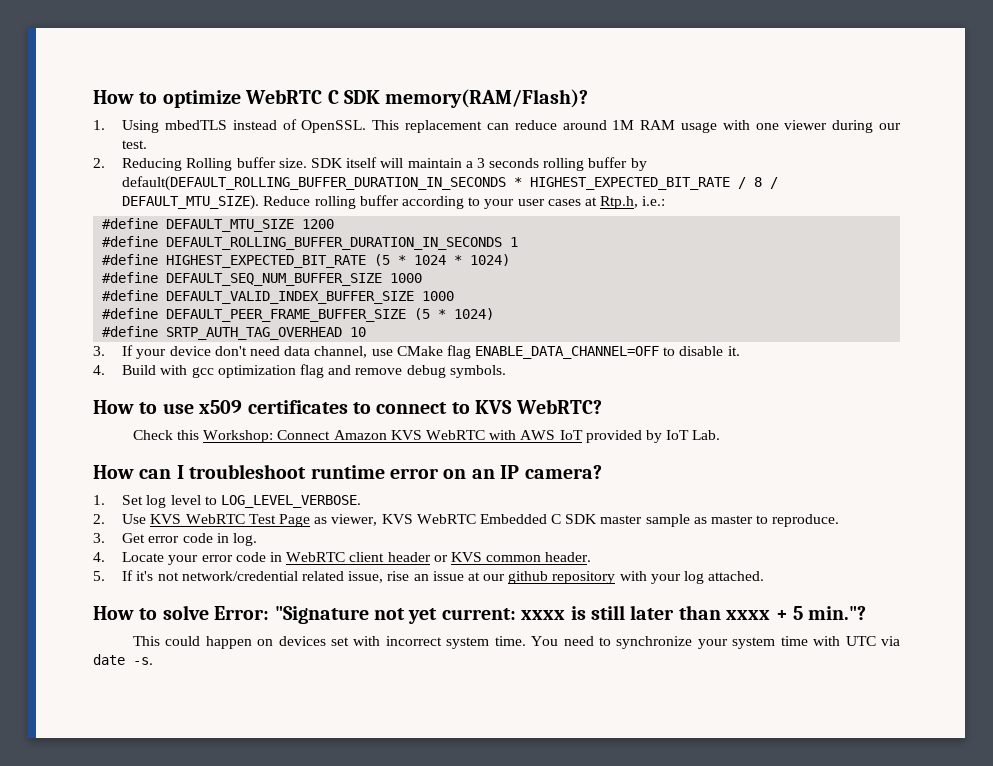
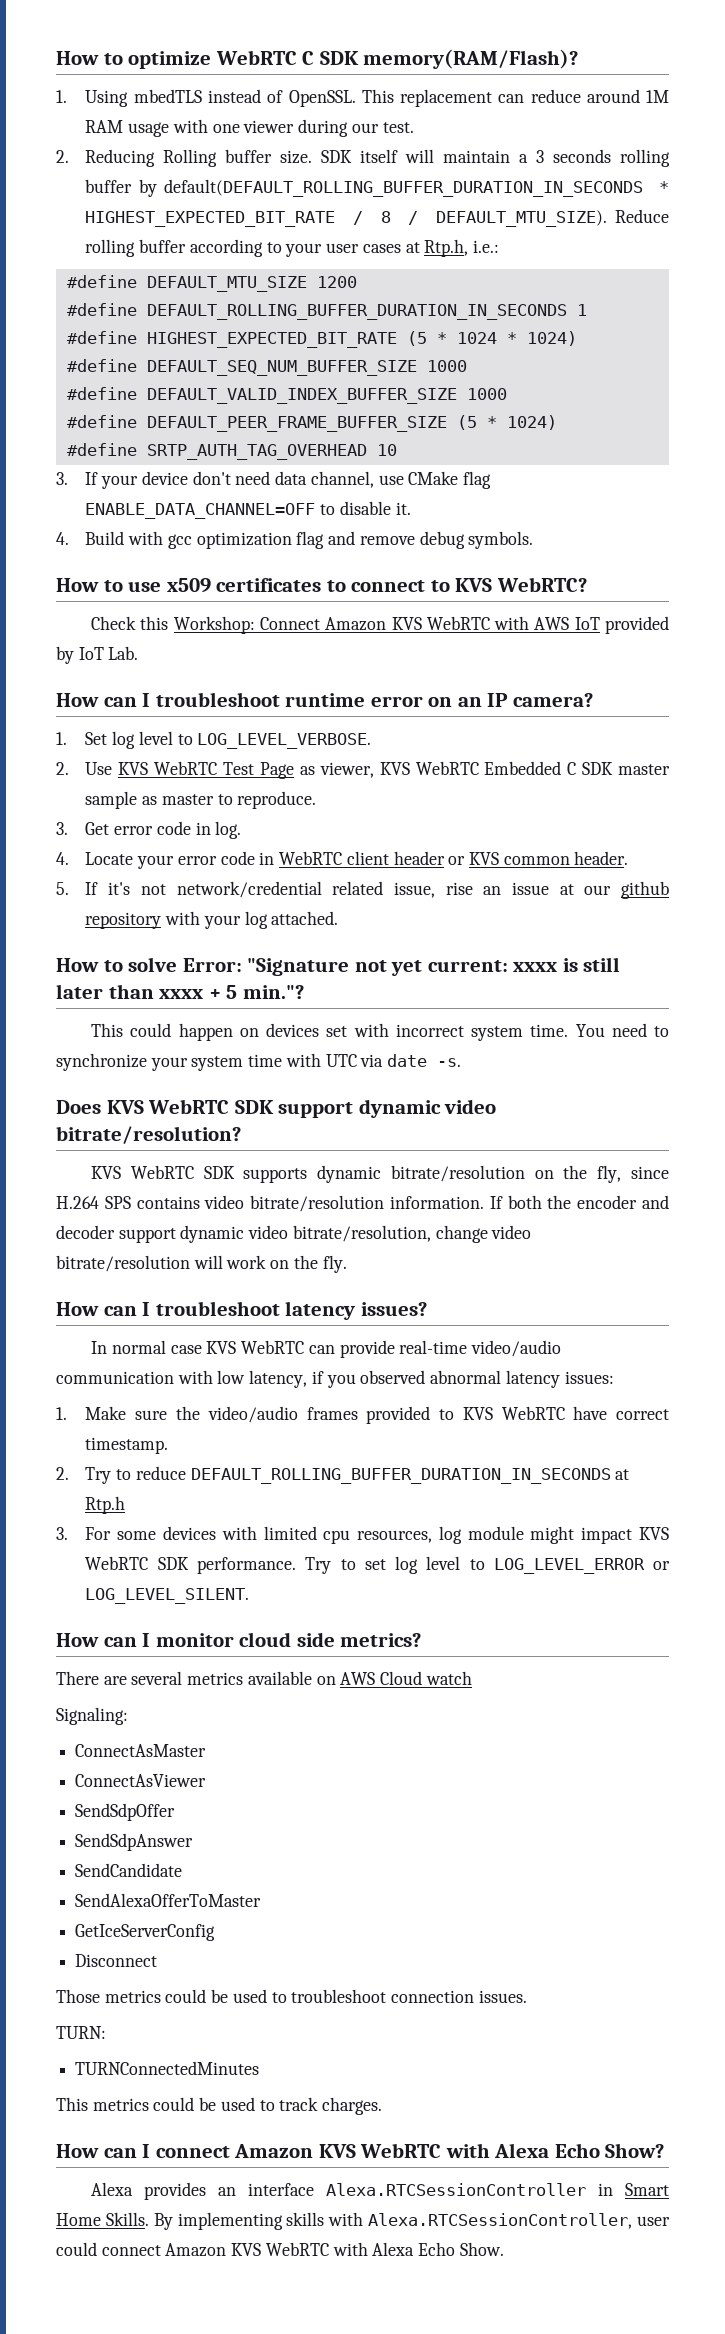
(153, 661) none -> [56,1099,497,1118] [56,1126,241,1144] [91,1165,669,1183] [56,1195,669,1212] [56,1225,532,1243] [56,1255,347,1273] [56,1301,427,1320] [91,1340,561,1358] [56,1370,614,1388] [56,1406,669,1424] [85,1437,169,1454] [56,1466,630,1484] [85,1496,126,1514] [56,1526,669,1544] [85,1556,670,1574] [85,1588,250,1604] [56,1632,422,1647] [56,1671,472,1685] [56,1707,128,1725] [75,1744,207,1757] [75,1774,207,1787] [75,1803,176,1821] [75,1833,194,1851] [75,1863,183,1877] [75,1893,262,1907] [75,1924,216,1941] [75,1954,158,1967] [56,1989,527,2003] [56,2026,106,2039] [75,2061,260,2075] [56,2097,383,2115] [56,2143,665,2158] [91,2182,669,2200] [56,2212,670,2230] [56,2242,504,2257] // Does KVS WebRTC SDK support dynamic video bitrate/resolution? // KVS WebRTC SDK supports dynamic bitrate/resolution on the fly, since H.264 SPS contains video bitrate/resolution information. If both the encoder and decoder support dynamic video bitrate/resolution, change video bitrate/resolution will work on the fly. // How can I troubleshoot latency issues? // In normal case KVS WebRTC can provide real-time video/audio communication with low latency, if you observed abnormal latency issues: // 1. Make sure the video/audio frames provided to KVS WebRTC have correct timestamp. // 2. Try to reduce DEFAULT_ROLLING_BUFFER_DURATION_IN_SECONDS at Rtp.h // 3. For some devices with limited cpu resources, log module might impact KVS WebRTC SDK performance. Try to set log level to LOG_LEVEL_ERROR or LOG_LEVEL_SILENT. // How can I monitor cloud side metrics? // There are several metrics available on AWS Cloud watch // Signaling: // ConnectAsMaster // ConnectAsViewer // SendSdpOffer // SendSdpAnswer // SendCandidate // SendAlexaOfferToMaster // GetIceServerConfig // Disconnect // Those metrics could be used to troubleshoot connection issues. // TURN: // TURNConnectedMinutes // This metrics could be used to track charges. // How can I connect Amazon KVS WebRTC with Alexa Echo Show? // Alexa provides an interface Alexa.RTCSessionController in Smart Home Skills. By implementing skills with Alexa.RTCSessionController, user could connect Amazon KVS WebRTC with Alexa Echo Show.

